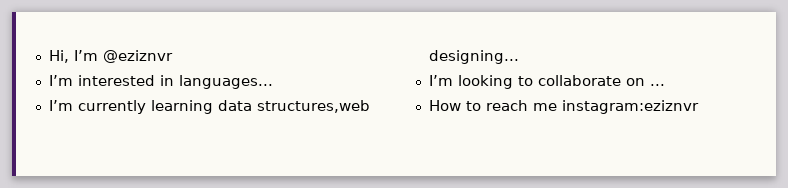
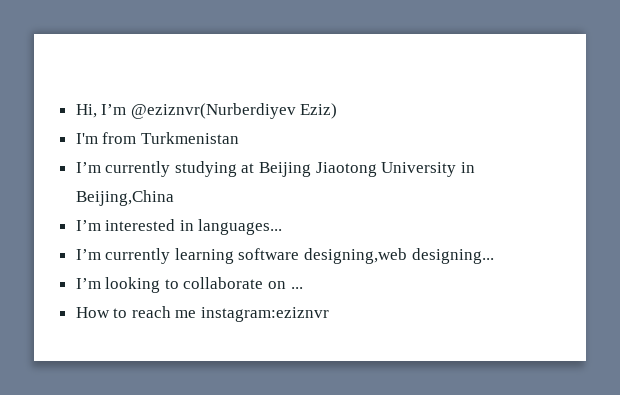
[102,50,173,63] @eziznvr -> [130,103,338,119] [75,132,239,144] [75,161,475,177] [75,190,174,206] @eziznvr(Nurberdiyev Eziz) // I'm from Turkmenistan // I’m currently studying at Beijing Jiaotong University in Beijing,China
[217,100,370,113] data structures,web -> [238,248,408,264] software designing,web

